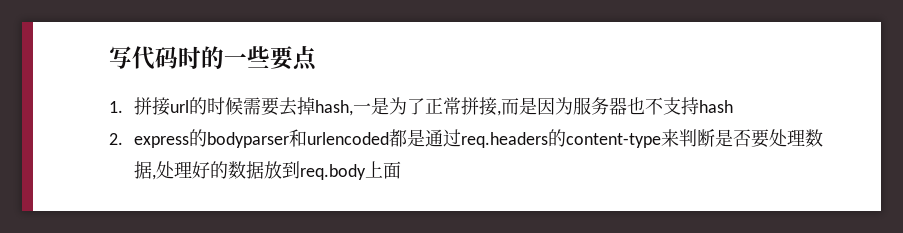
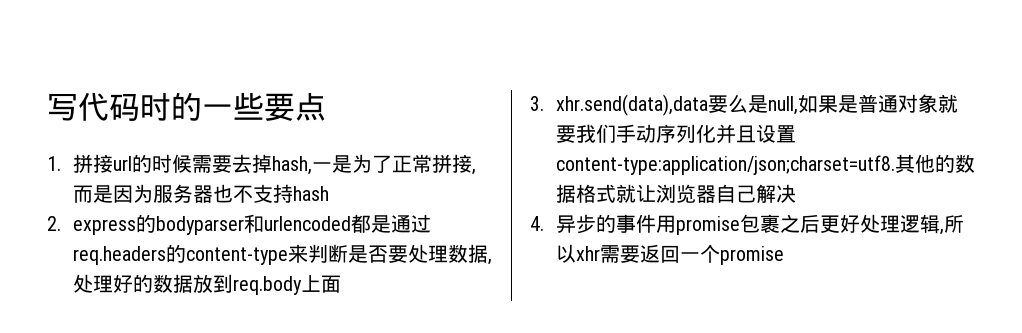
(401, 170) none -> [530,94,958,116] [555,124,796,144] [555,154,975,175] [555,184,796,203] [530,214,964,235] [555,244,784,265] // 3. xhr.send(data),data要么是null,如果是普通对象就要我们手动序列化并且设置content-type:application/json;charset=utf8.其他的数据格式就让浏览器自己解决 // 4.异步的事件用promise包裹之后更好处理逻辑,所以xhr需要返回一个promise

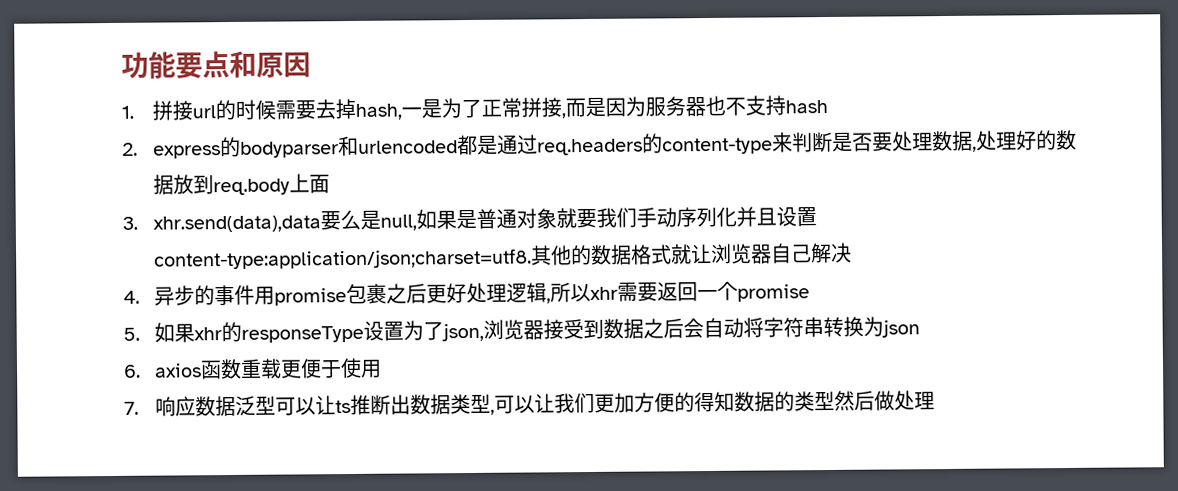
[47,92,264,121] 写代码时的一些 -> [121,51,176,79] 功能
(326, 106) none -> [229,50,311,79] 和原因
(784, 255) none -> [123,316,920,343] [123,357,382,380] [124,390,935,417] // 5.如果xhr的responseType设置为了json,浏览器接受到数据之后会自动将字符串转换为json // 6. axios函数重载更便于使用 // 7.响应数据泛型可以让ts推断出数据类型,可以让我们更加方便的得知数据的类型然后做处理

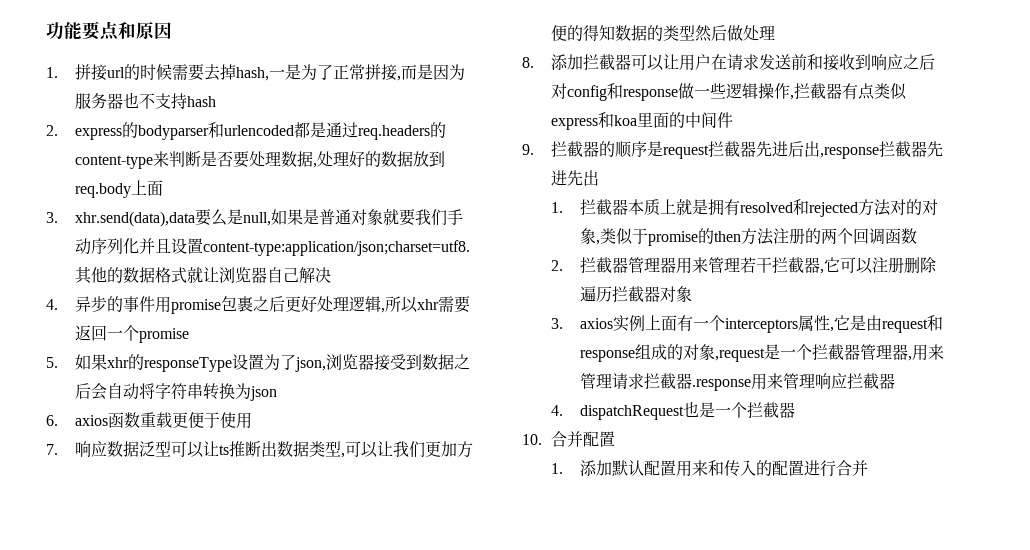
(935, 400) none -> [522,54,936,71] [551,83,908,101] [551,112,734,130] [522,141,944,159] [551,170,600,186] [551,199,939,217] [580,228,918,246] [551,257,938,274] [580,286,693,302] [551,315,944,333] [580,344,945,362] [580,373,896,391] [551,401,796,420] [522,431,616,447] [551,460,869,477] // 8.添加拦截器可以让用户在请求发送前和接收到响应之后对config和response做一些逻辑操作,拦截器有点类似express和koa里面的中间件 // 9.拦截器的顺序是request拦截器先进后出,response拦截器先进先出 // 1.拦截器本质上就是拥有resolved和rejected方法对的对象,类似于promise的then方法注册的两个回调函数 // 2.拦截器管理器用来管理若干拦截器,它可以注册删除遍历拦截器对象 // 3. axios实例上面有一个interceptors属性,它是由request和response组成的对象,request是一个拦截器管理器,用来管理请求拦截器.response用来管理响应拦截器 // 4. dispatchRequest也是一个拦截器 // 10.合并配置 // 1.添加默认配置用来和传入的配置进行合并

